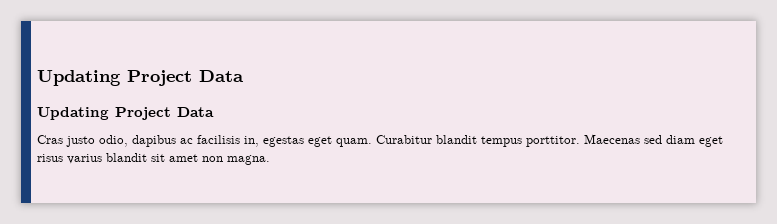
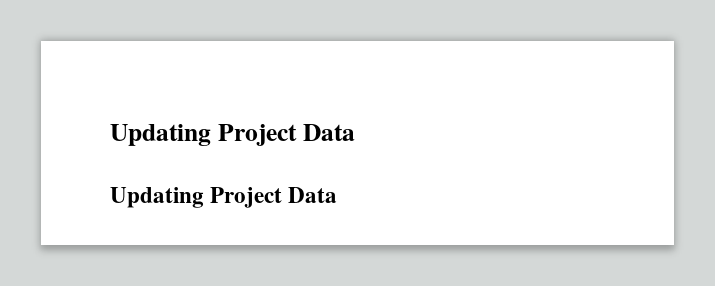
[37,134,723,147] [37,153,270,165] // Cras justo odio, dapibus ac facilisis in, egestas eget quam. Curabitur blandit tempus porttitor. Maecenas sed diam eget risus varius blandit sit amet non magna. -> (338, 195) none

